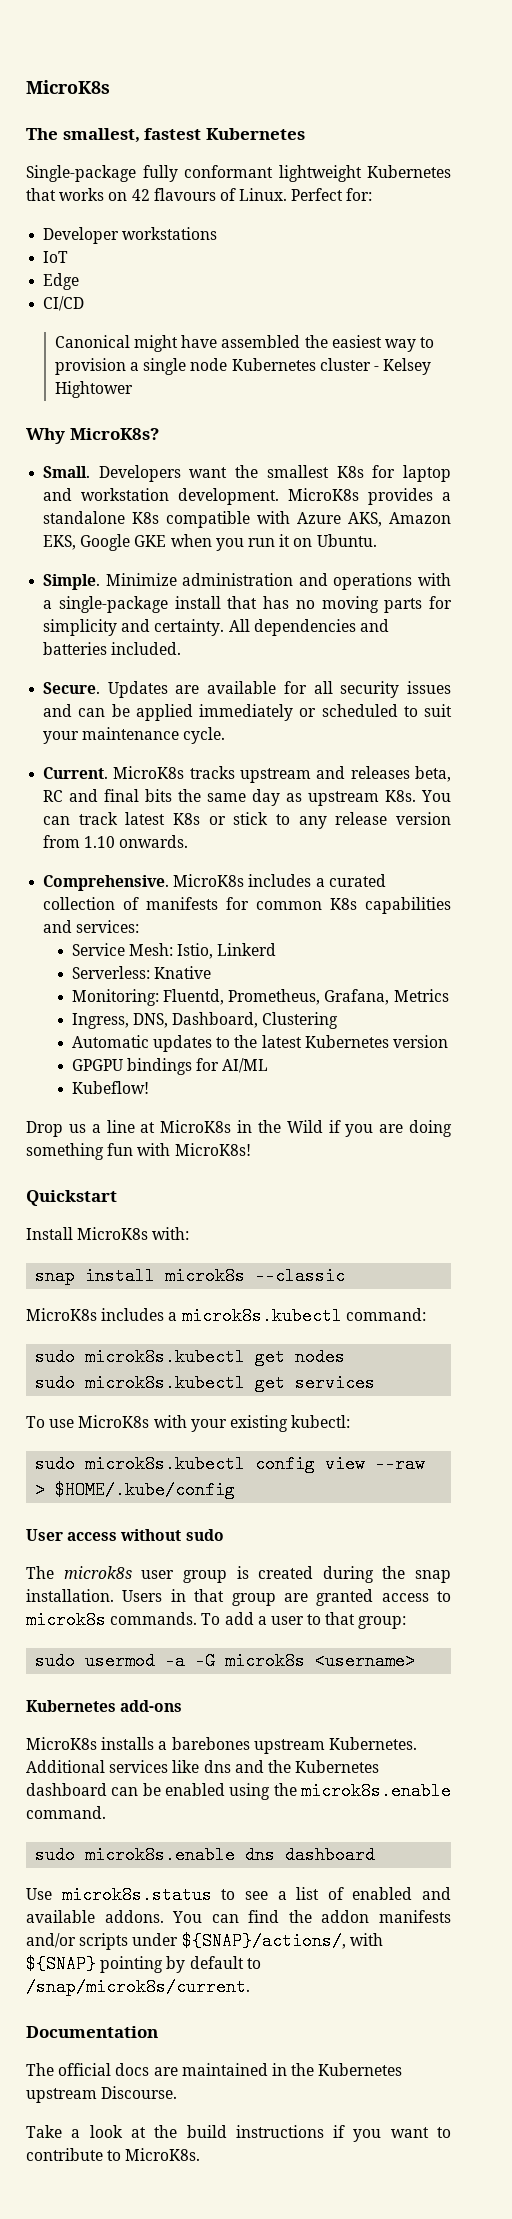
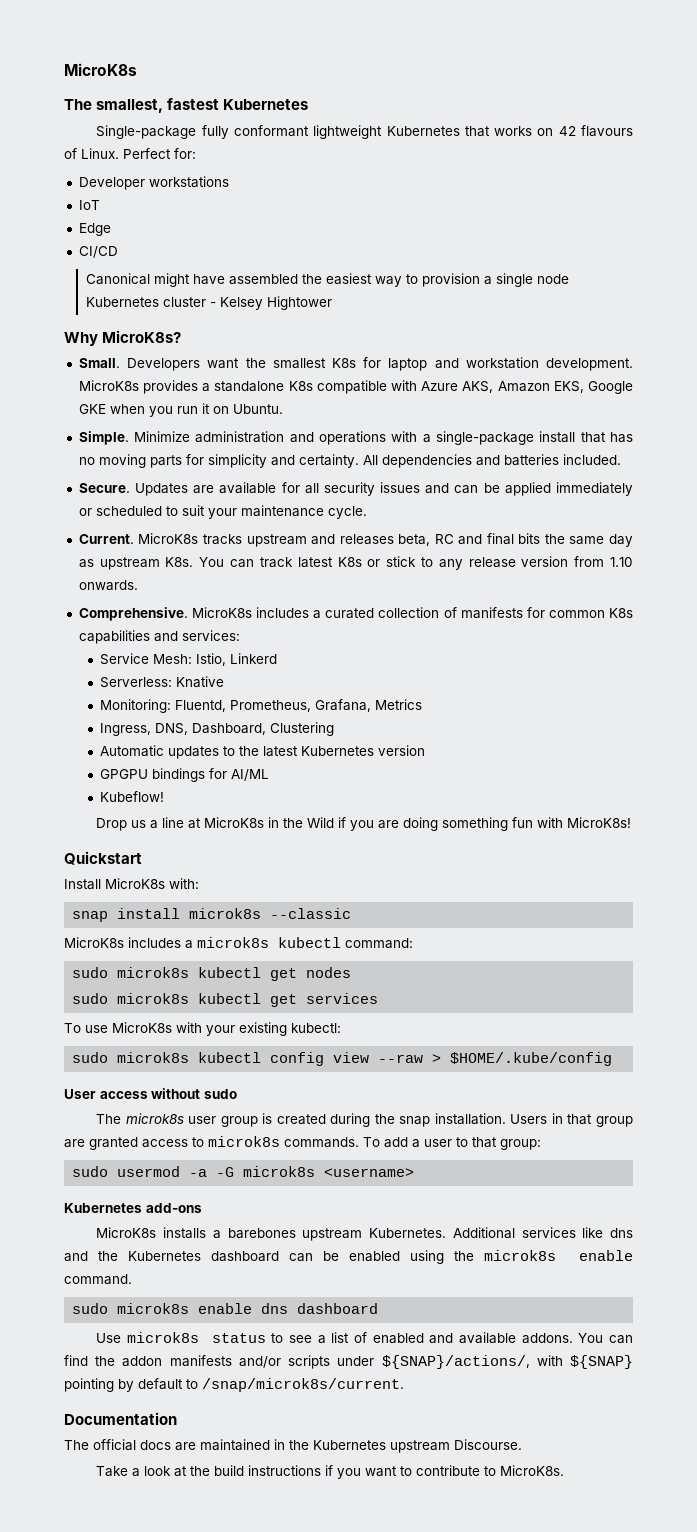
[181,1307,342,1325] microk8s.kubectl -> [197,937,341,948] microk8s kubectl
[85,1348,246,1366] microk8s.kubectl -> [117,967,262,978] microk8s kubectl
[85,1374,246,1392] microk8s.kubectl -> [117,993,262,1004] microk8s kubectl
[85,1455,246,1473] microk8s.kubectl -> [117,1052,262,1063] microk8s kubectl
[301,1782,451,1800] microk8s.enable -> [484,1250,633,1261] microk8s enable
[85,1846,236,1864] microk8s.enable -> [117,1303,253,1314] microk8s enable
[61,1886,212,1904] microk8s.status -> [127,1332,266,1343] microk8s status

